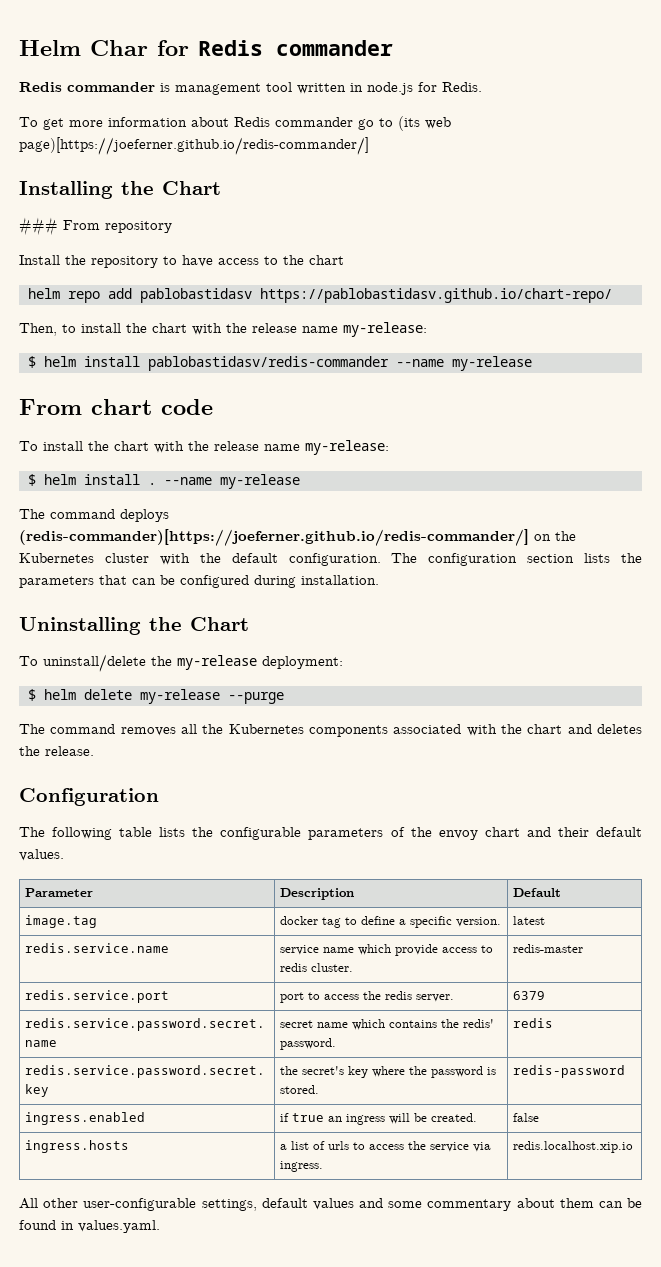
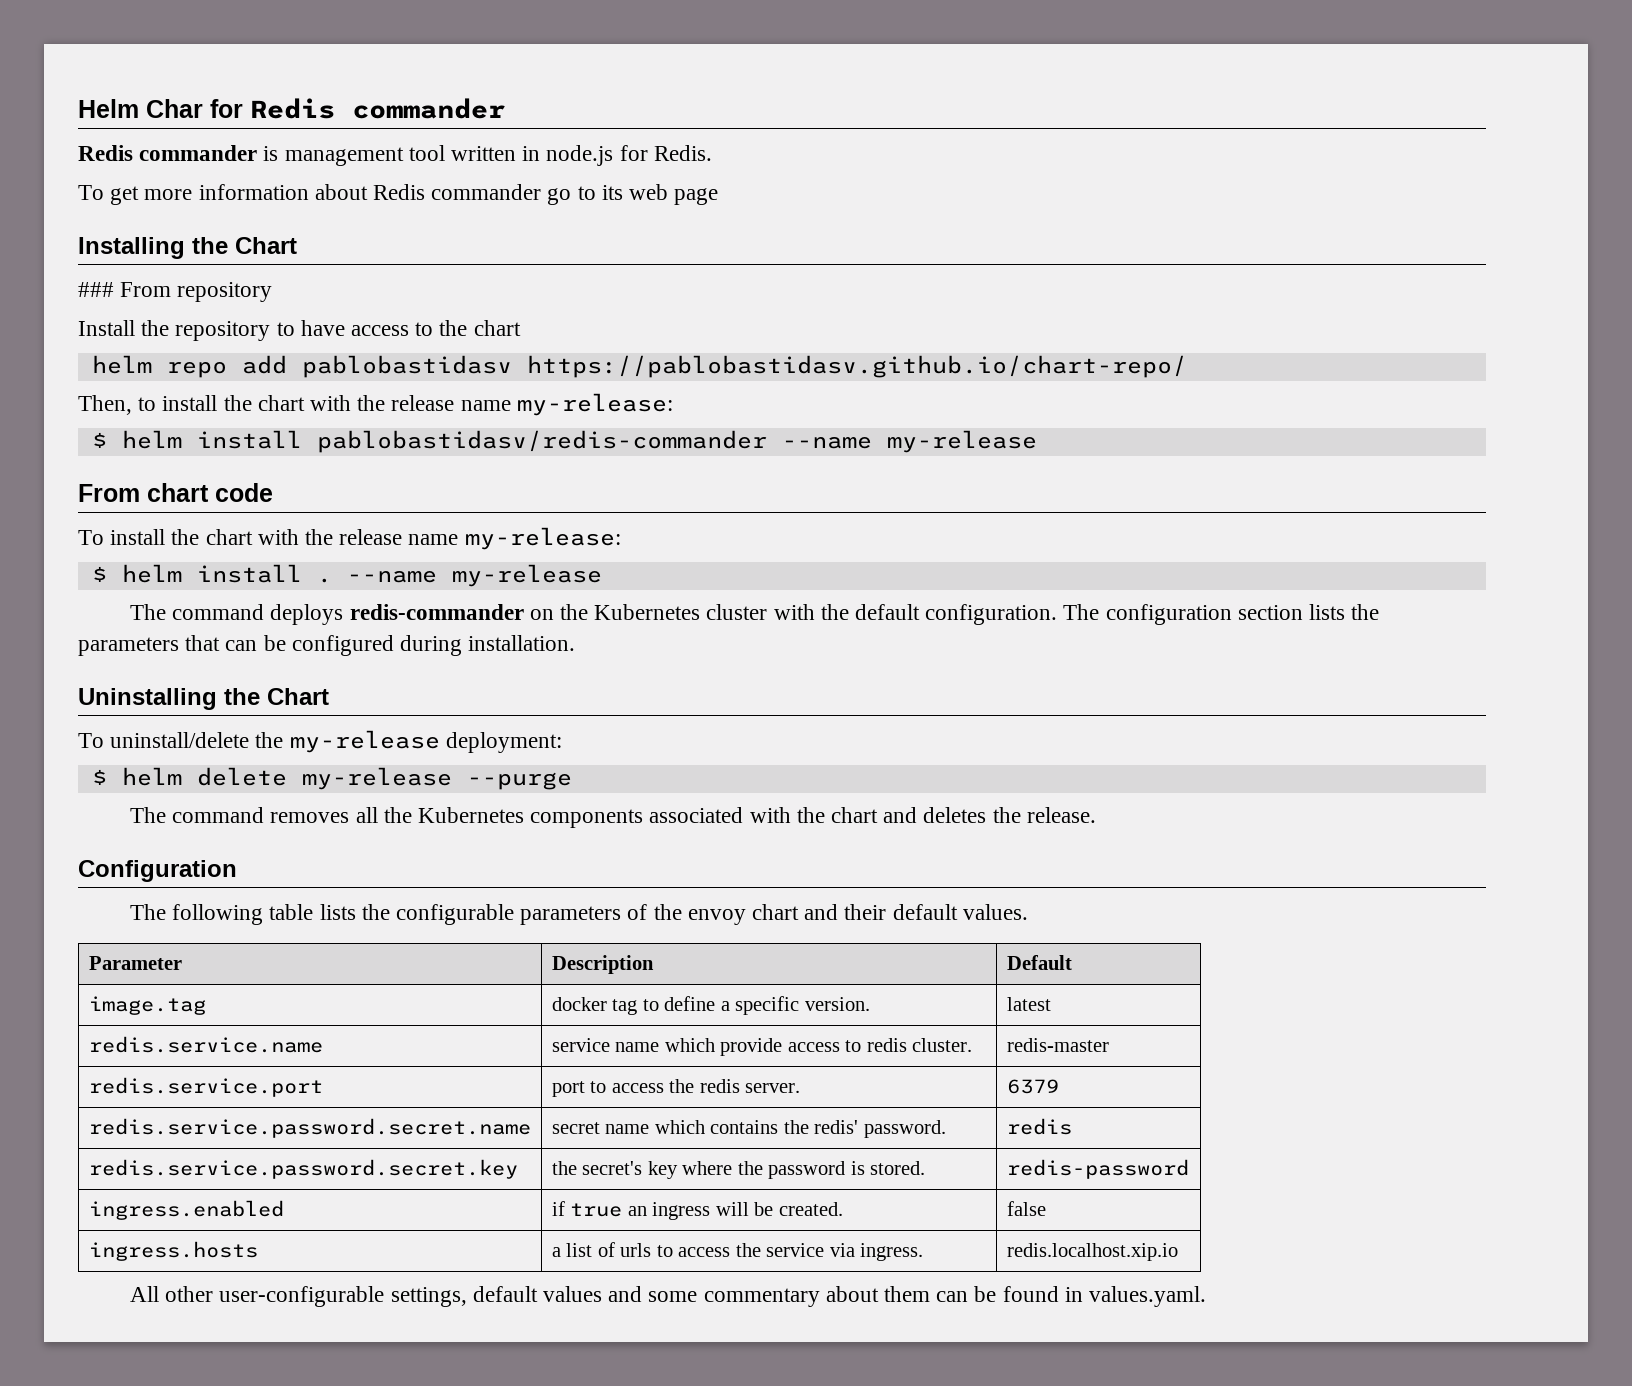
[398,116,451,131] [19,137,369,155] (its web page)[https://joeferner.github.io/redis-commander/] -> [601,184,719,205] its web page
[19,529,529,546] (redis-commander)[https://joeferner.github.io/redis-commander/] -> [349,604,524,620] redis-commander

